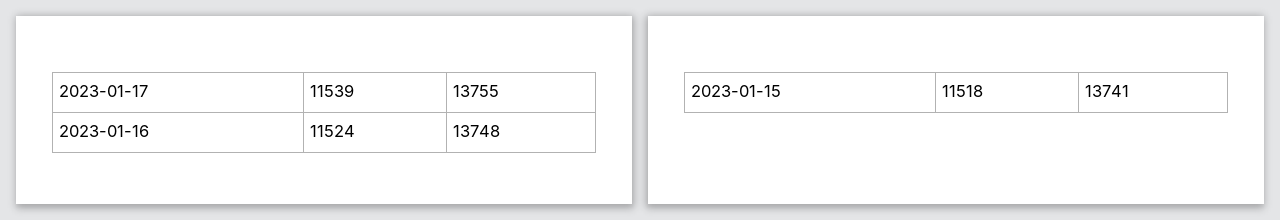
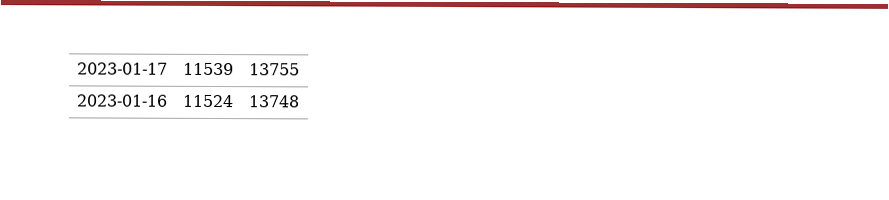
[691,85,782,97] [942,85,984,97] [1085,85,1130,97] // 2023-01-15 | 11518 | 13741 -> (300, 101) none

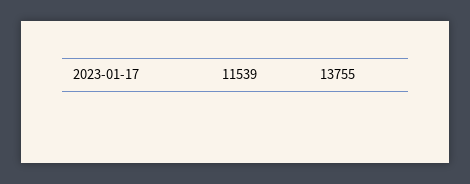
[75,94,168,107] [181,94,234,108] [247,95,300,108] // 2023-01-16 | 11524 | 13748 -> (355, 74) none

